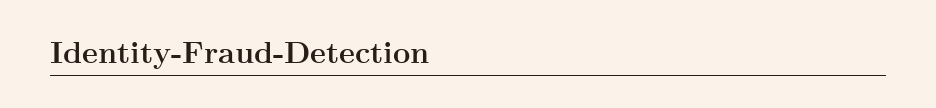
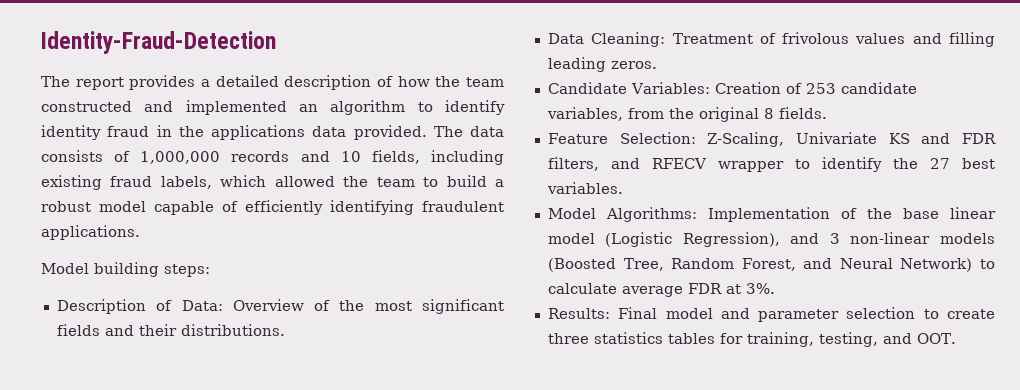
(429, 55) none -> [41,75,504,90] [41,100,505,115] [41,125,504,140] [41,150,505,165] [41,175,505,190] [41,200,504,215] [41,225,140,240] [41,262,210,277] [56,299,504,314] [56,324,285,336] [547,32,995,47] [547,57,657,72] [547,82,917,94] [546,107,827,122] [547,132,996,147] [547,157,996,172] [546,182,623,194] [547,207,996,222] [547,232,995,247] [547,258,995,272] [547,283,775,297] [547,307,995,322] [547,332,956,347] // The report provides a detailed description of how the team constructed and implemented an algorithm to identify identity fraud in the applications data provided. The data consists of 1,000,000 records and 10 fields, including existing fraud labels, which allowed the team to build a robust model capable of efficiently identifying fraudulent applications. // Model building steps: // Description of Data: Overview of the most significant fields and their distributions. // Data Cleaning: Treatment of frivolous values and filling leading zeros. // Candidate Variables: Creation of 253 candidate variables, from the original 8 fields. // Feature Selection: Z-Scaling, Univariate KS and FDR filters, and RFECV wrapper to identify the 27 best variables. // Model Algorithms: Implementation of the base linear model (Logistic Regression), and 3 non-linear models (Boosted Tree, Random Forest, and Neural Network) to calculate average FDR at 3%. // Results: Final model and parameter selection to create three statistics tables for training, testing, and OOT.

